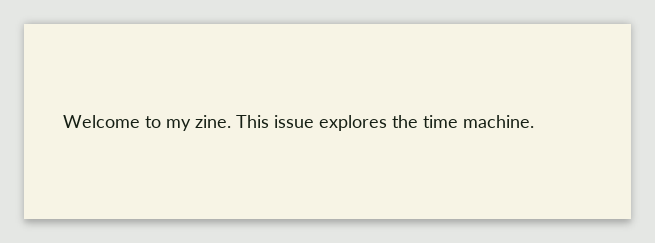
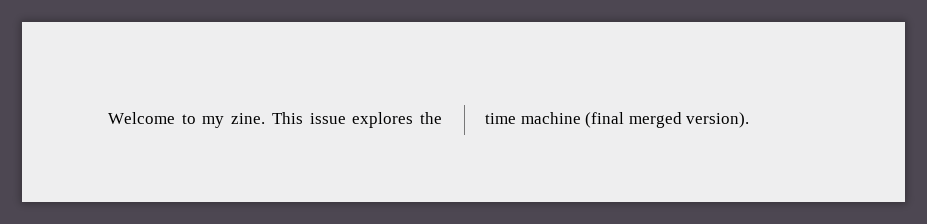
[463,115,534,128] machine. -> [520,112,750,128] machine (final merged version).

